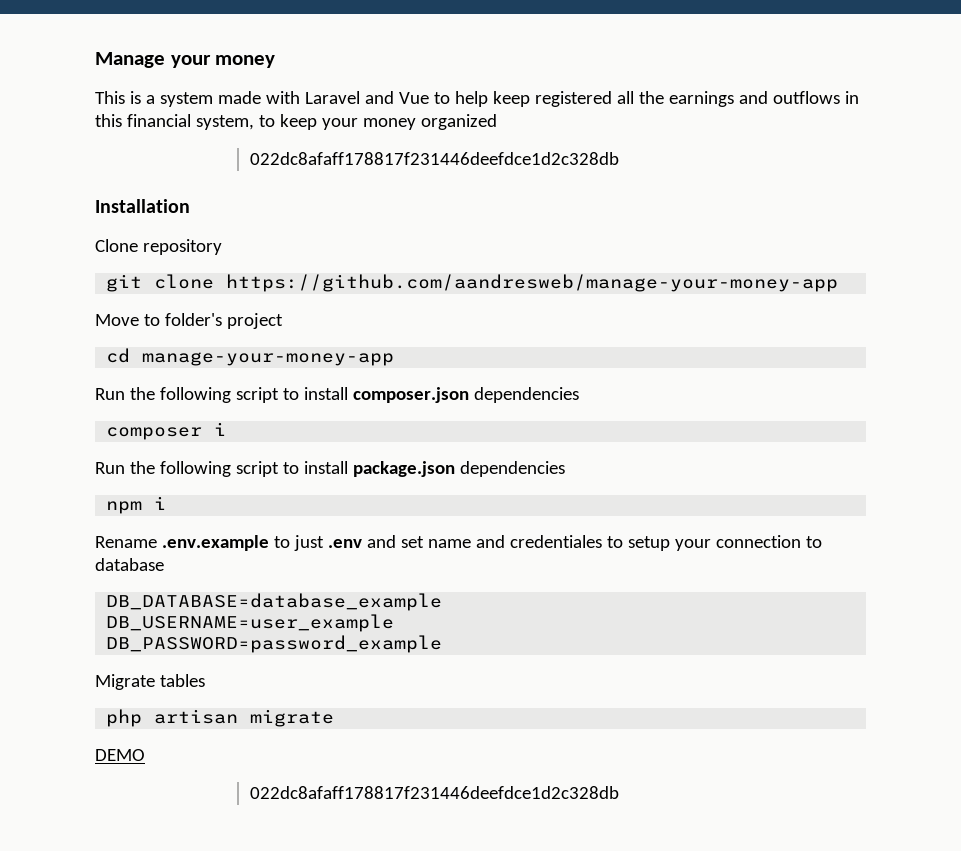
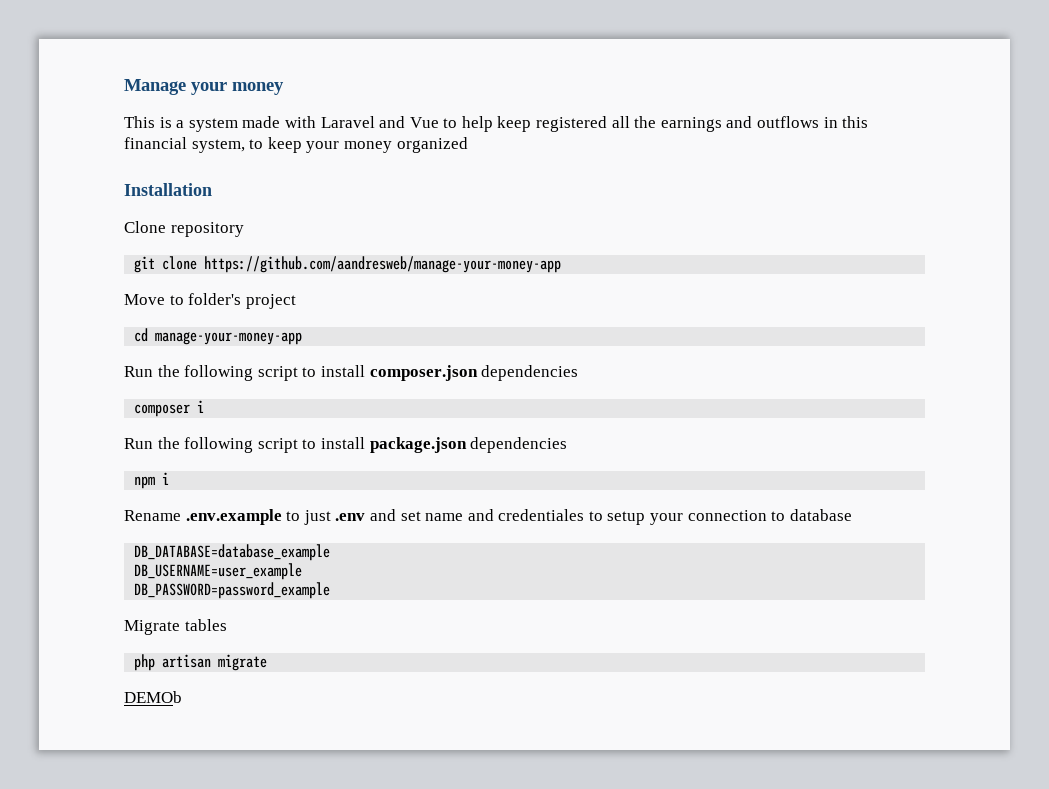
[249,152,619,165] // 022dc8afaff178817f231446deefdce1d2c328db -> (468, 145) none
[95,749,145,761] [249,786,619,799] DEMO // 022dc8afaff178817f231446deefdce1d2c328db -> [124,691,182,703] DEMOb

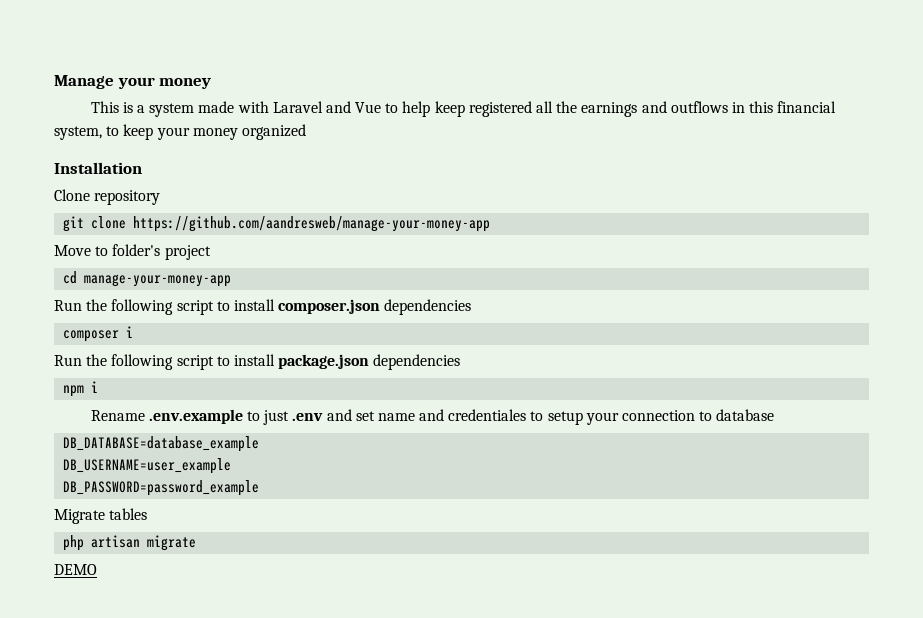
[124,691,182,703] DEMOb -> [54,564,97,575] DEMO

